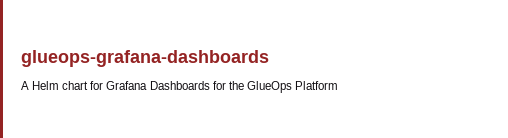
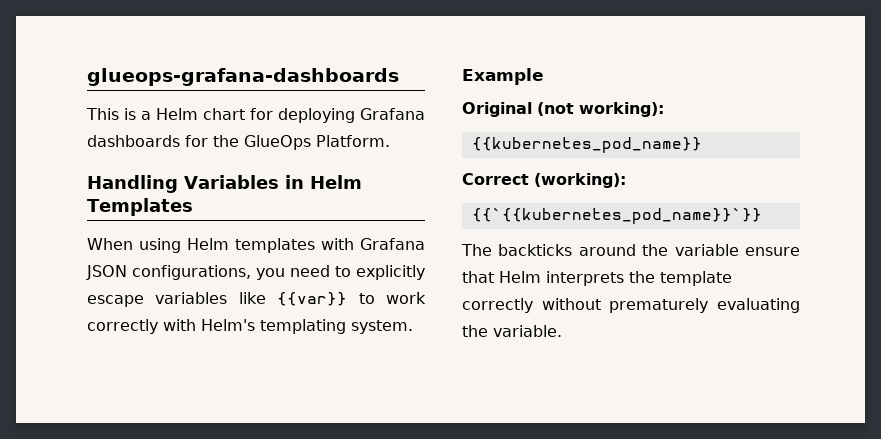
[21,81,338,93] A Helm chart for Grafana Dashboards for the GlueOps Platform -> [86,108,425,123] [87,135,390,150] [87,175,362,193] [87,198,193,216] [87,238,425,253] [86,265,425,280] [87,292,426,307] [87,319,413,334] [462,68,544,85] [462,102,664,117] [471,137,702,153] [462,173,626,188] [471,208,762,224] [461,244,800,256] [462,271,732,286] [462,298,800,313] [462,325,562,337] This is a Helm chart for deploying Grafana dashboards for the GlueOps Platform. // Handling Variables in Helm Templates // When using Helm templates with Grafana JSON configurations, you need to explicitly escape variables like {{var}} to work correctly with Helm's templating system. // Example // Original (not working): // {{kubernetes_pod_name}} // Correct (working): // {{`{{kubernetes_pod_name}}`}} // The backticks around the variable ensure that Helm interprets the template correctly without prematurely evaluating the variable.

